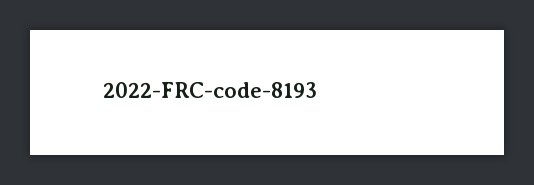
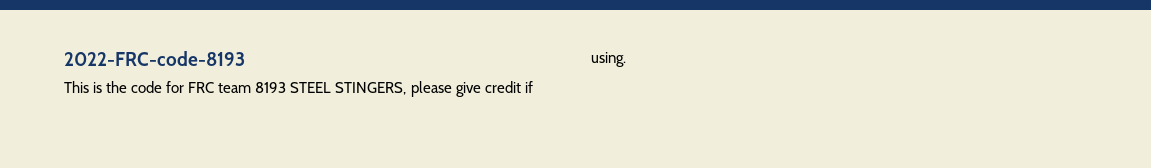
(317, 90) none -> [64,81,533,97] [591,52,626,67] // This is the code for FRC team 8193 STEEL STINGERS, please give credit if using.

